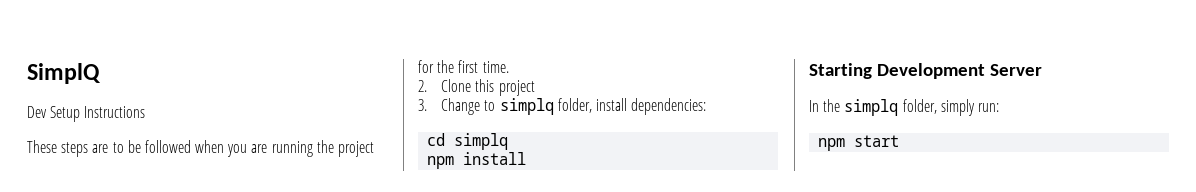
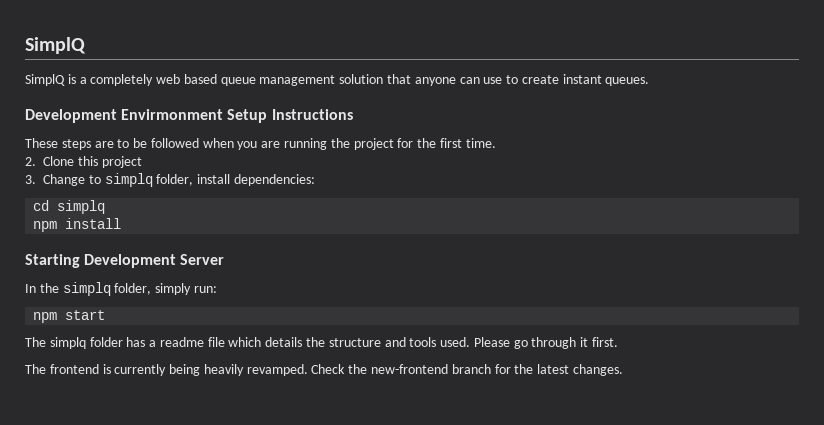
[27,106,47,118] Dev -> [25,74,650,86] [25,109,224,123] SimplQ is a completely web based queue management solution that anyone can use to create instant queues. // Development Envirmonment
(900, 141) none -> [25,337,619,349] [25,364,623,376] // The simplq folder has a readme file which details the structure and tools used. Please go through it first. // The frontend is currently being heavily revamped. Check the new-frontend branch for the latest changes.

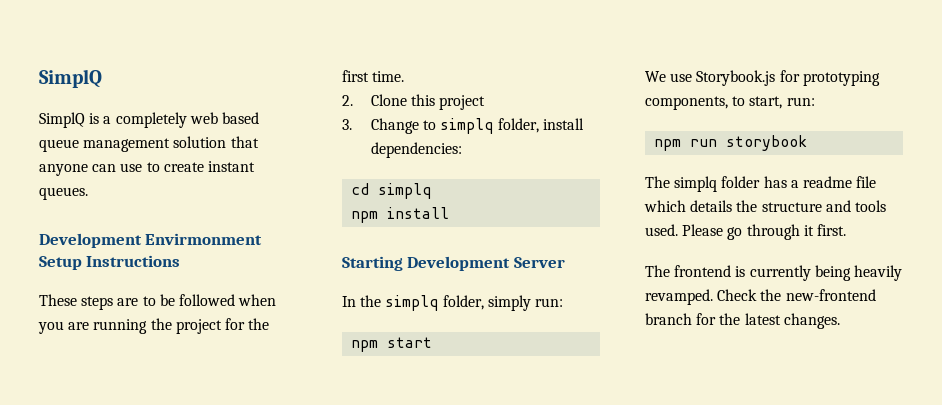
(106, 315) none -> [645,70,880,86] [645,96,815,110] [654,135,808,151] // We use Storybook.js for prototyping components, to start, run: // npm run storybook

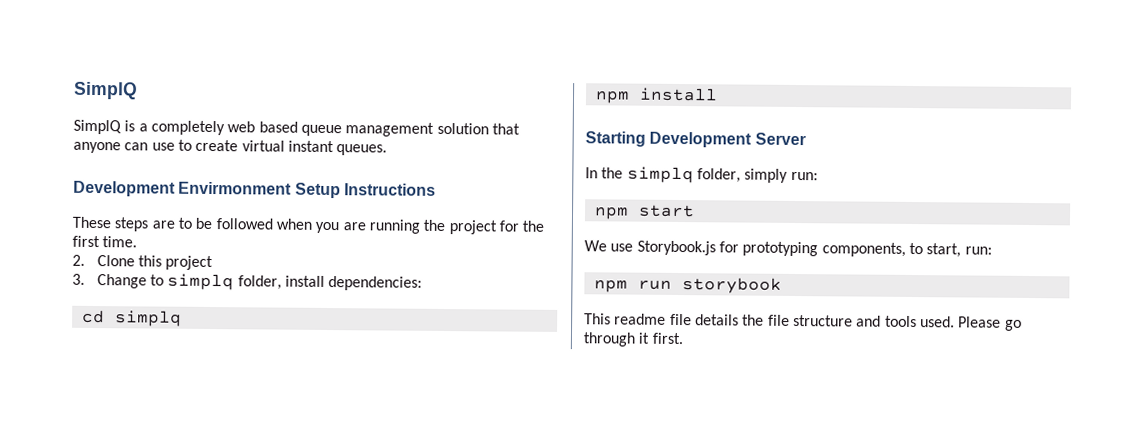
(204, 167) none -> [241,140,285,152] virtual
[645,176,799,192] The simplq folder has a -> [584,313,611,325] This
[644,200,686,212] which -> (692, 319) none
(758, 206) none -> [767,314,790,326] file
[645,265,902,281] [645,289,876,305] [645,313,840,329] // The frontend is currently being heavily revamped. Check the new-frontend branch for the latest changes. -> (684, 338) none

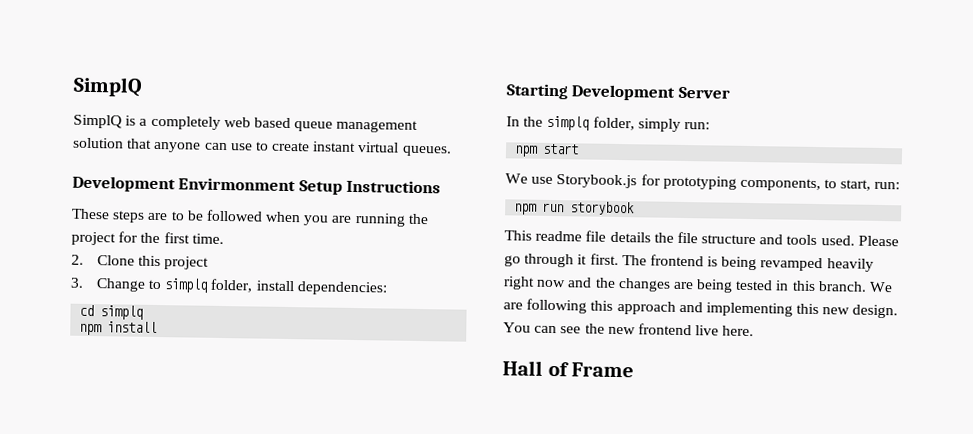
[241,140,334,153] virtual instant -> [312,141,400,153] instant virtual
(684, 338) none -> [621,254,874,272] [503,276,894,293] [503,298,899,319] [503,322,755,337] [502,360,635,378] The frontend is being revamped heavily right now and the changes are being tested in this branch. We are following this approach and implementing this new design. You can see the new frontend live here. // Hall of Frame

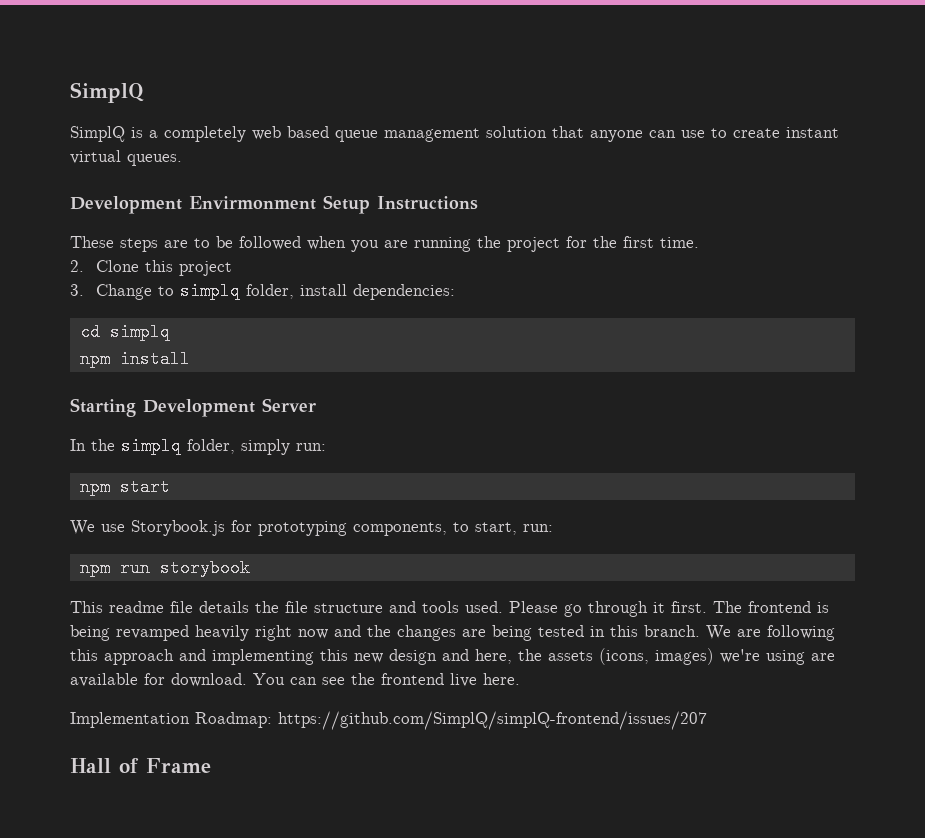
[852,304,899,319] design. -> [389,648,835,665] [70,673,247,687] design and here, the assets (icons, images) we're using are available for download.
[607,326,636,335] new -> (375, 679) none
(755, 331) none -> [70,711,707,730] // Implementation Roadmap: https://github.com/SimplQ/simplQ-frontend/issues/207

